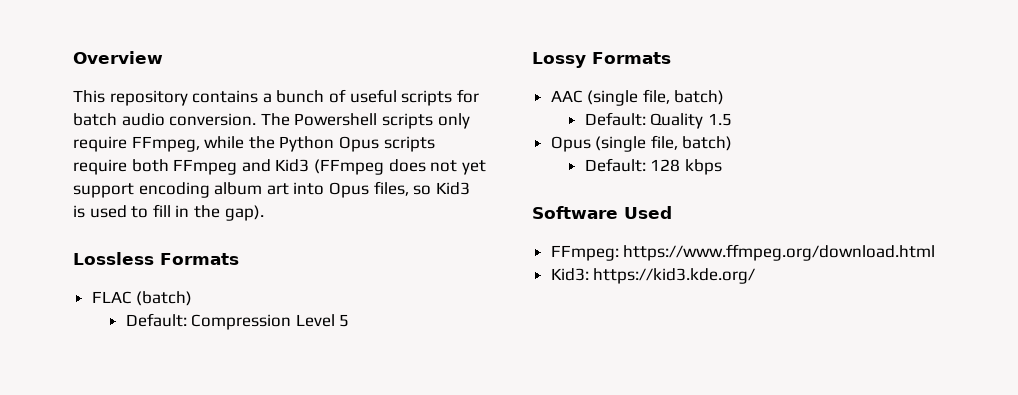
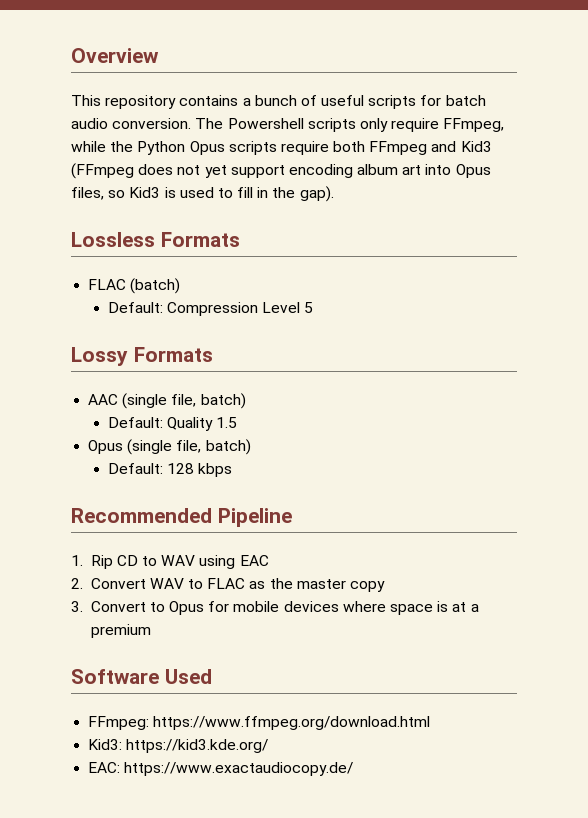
(722, 167) none -> [71,508,292,527] [71,555,269,569] [71,578,386,592] [71,601,479,615] [90,624,151,638] // Recommended Pipeline // 1. Rip CD to WAV using EAC // 2. Convert WAV to FLAC as the master copy // 3. Convert to Opus for mobile devices where space is at a premium
(756, 276) none -> [88,762,354,776] // EAC: https://www.exactaudiocopy.de/

